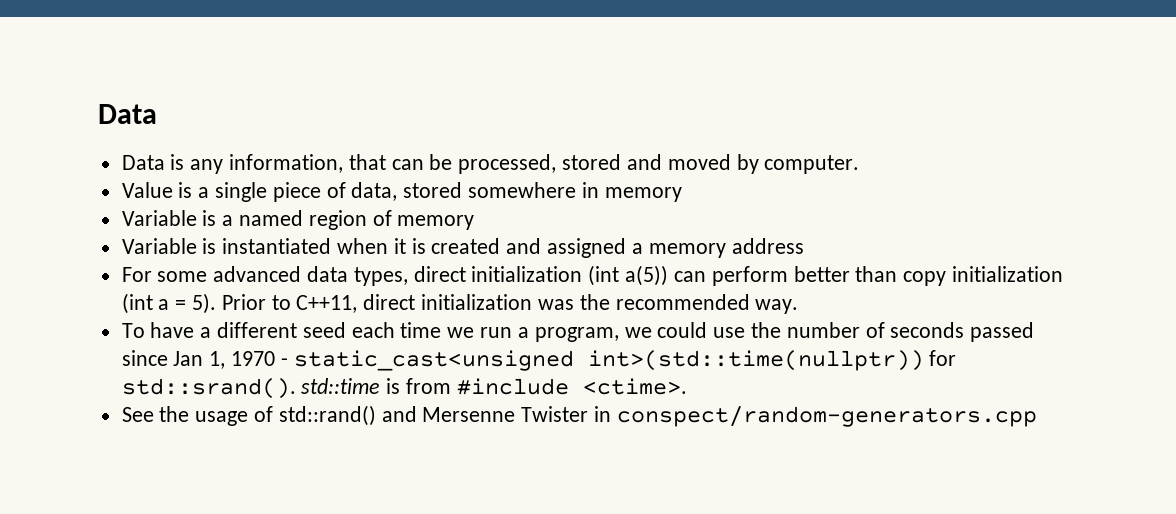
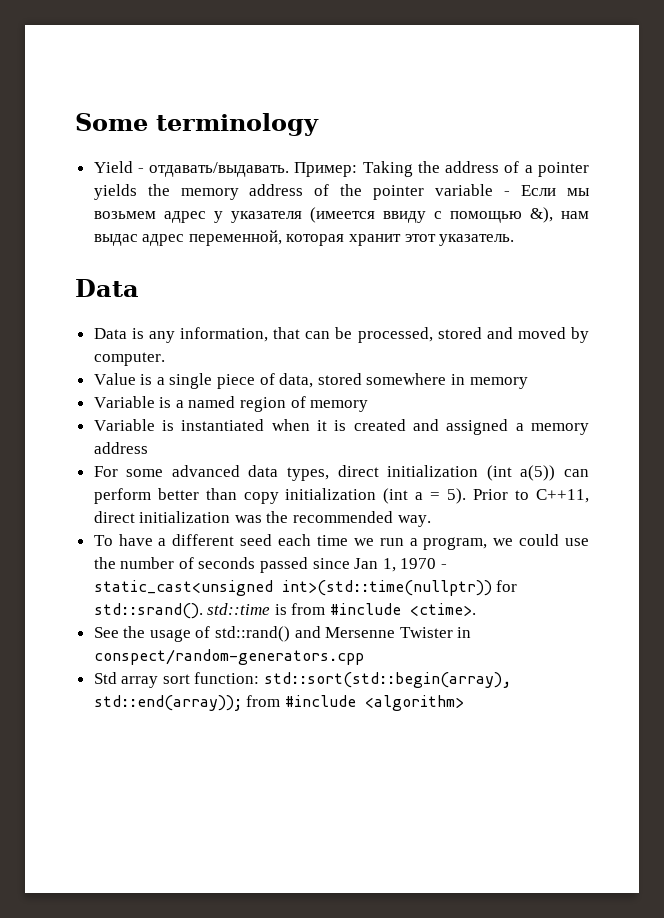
(98, 114) none -> [75,113,319,136] [93,161,589,177] [93,184,590,200] [93,207,590,223] [93,230,515,246] Some terminology // Yield - отдавать/выдавать. Пример: Taking the address of a pointer yields the memory address of the pointer variable - Если мы возьмем адрес у указателя (имеется ввиду с помощью &), нам выдас адрес переменной, которая хранит этот указатель. //
(1037, 416) none -> [93,672,512,688] [93,695,464,711] // Std array sort function: std::sort(std::begin(array), std::end(array)); from #include <algorithm>

